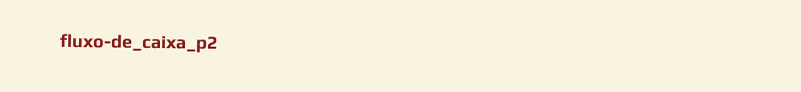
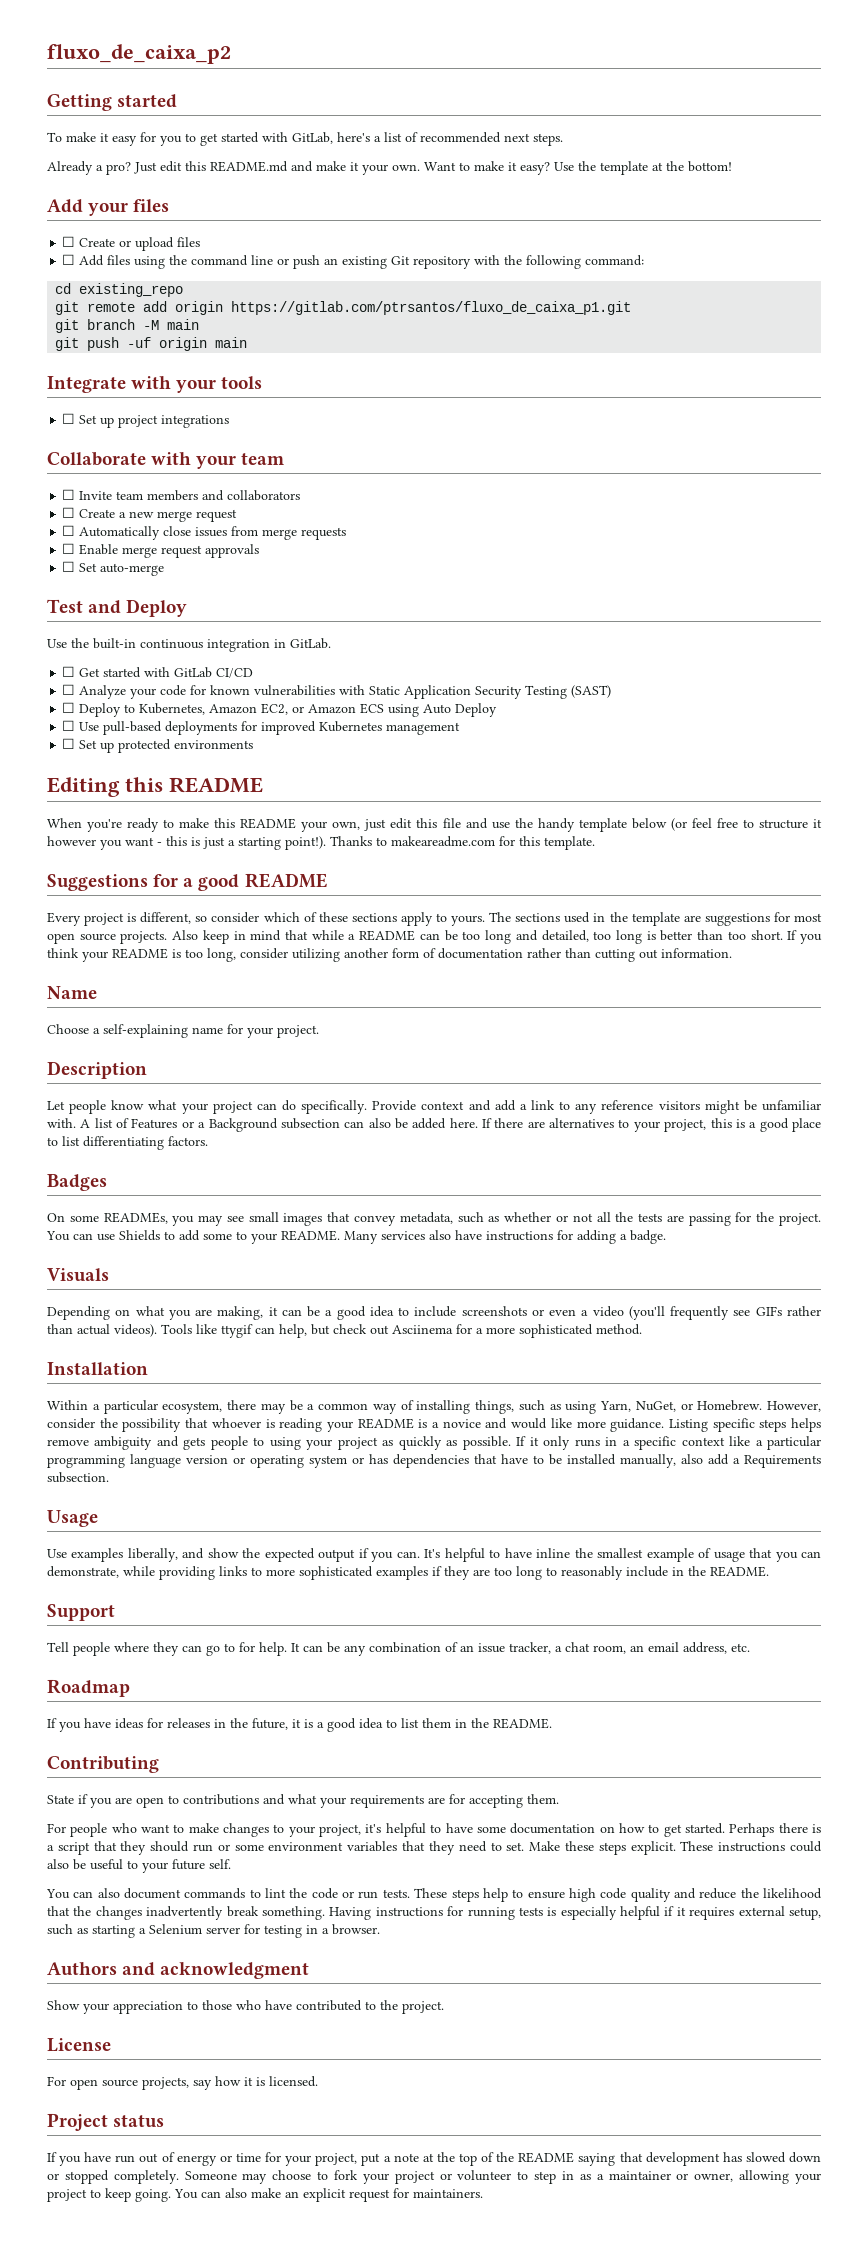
[59,33,218,53] fluxo-de_caixa_p2 -> [47,44,231,64] [47,94,178,111] [47,132,563,146] [47,161,732,175] [47,199,170,216] [62,236,201,251] [62,254,645,269] [55,283,184,297] [55,301,632,315] [55,319,200,333] [55,337,248,351] [47,376,263,393] [62,413,230,428] [47,452,285,469] [62,489,301,501] [62,507,238,522] [62,525,347,540] [62,543,260,558] [62,561,165,576] [47,599,188,617] [47,638,331,652] [62,666,254,678] [62,684,612,699] [62,702,498,717] [62,720,461,735] [62,738,254,753] [47,777,263,797] [47,818,822,832] [47,836,595,850] [47,873,328,891] [47,912,822,926] [47,930,823,944] [47,948,732,962] [47,986,97,999] [47,1024,319,1038] [47,1061,147,1079] [47,1100,821,1114] [47,1118,822,1132] [47,1136,208,1150] [47,1174,107,1191] [47,1212,821,1226] [46,1230,666,1244] [47,1268,109,1282] [47,1306,821,1320] [47,1324,642,1338] [47,1362,148,1375] [47,1400,821,1414] [47,1418,822,1432] [47,1436,821,1450] [47,1454,821,1468] [47,1472,109,1483] [47,1510,98,1527] [47,1548,821,1562] [47,1566,769,1580] [47,1604,115,1621] [47,1642,750,1656] [47,1679,130,1697] [47,1718,552,1732] [47,1756,159,1773] [47,1794,559,1808] [47,1823,821,1837] [47,1841,823,1855] [47,1859,231,1873] [46,1888,822,1902] [47,1906,822,1920] [47,1924,380,1938] [47,1962,310,1979] [47,2000,444,2014] [47,2038,111,2052] [47,2076,318,2090] [47,2113,165,2131] [47,2152,822,2166] [47,2170,822,2184] [47,2188,483,2202] fluxo_de_caixa_p2 // Getting started // To make it easy for you to get started with GitLab, here's a list of recommended next steps. // Already a pro? Just edit this README.md and make it your own. Want to make it easy? Use the template at the bottom! // Add your files // ☐ Create or upload files // ☐ Add files using the command line or push an existing Git repository with the following command: // cd existing_repo // git remote add origin https://gitlab.com/ptrsantos/fluxo_de_caixa_p1.git // git branch -M main // git push -uf origin main // Integrate with your tools // ☐ Set up project integrations // Collaborate with your team // ☐ Invite team members and collaborators // ☐ Create a new merge request // ☐ Automatically close issues from merge requests // ☐ Enable merge request approvals // ☐ Set auto-merge // Test and Deploy // Use the built-in continuous integration in GitLab. // ☐ Get started with GitLab CI/CD // ☐ Analyze your code for known vulnerabilities with Static Application Security Testing (SAST) // ☐ Deploy to Kubernetes, Amazon EC2, or Amazon ECS using Auto Deploy // ☐ Use pull-based deployments for improved Kubernetes management // ☐ Set up protected environments // Editing this README // When you're ready to make this README your own, just edit this file and use the handy template below (or feel free to structure it however you want - this is just a starting point!). Thanks to makeareadme.com for this template. // Suggestions for a good README // Every project is different, so consider which of these sections apply to yours. The sections used in the template are suggestions for most open source projects. Also keep in mind that while a README can be too long and detailed, too long is better than too short. If you think your README is too long, consider utilizing another form of documentation rather than cutting out information. // Name // Choose a self-explaining name for your project. // Description // Let people know what your project can do specifically. Provide context and add a link to any reference visitors might be unfamiliar with. A list of Features or a Background subsection can also be added here. If there are alternatives to your project, this is a good place to list differentiating factors. // Badges // On some READMEs, you may see small images that convey metadata, such as whether or not all the tests are passing for the project. You can use Shields to add some to your README. Many services also have instructions for adding a badge. // Visuals // Depending on what you are making, it can be a good idea to include screenshots or even a video (you'll frequently see GIFs rather than actual videos). Tools like ttygif can help, but check out Asciinema for a more sophisticated method. // Installation // Within a particular ecosystem, there may be a common way of installing things, such as using Yarn, NuGet, or Homebrew. However, consider the possibility that whoever is reading your README is a novice and would like more guidance. Listing specific steps helps remove ambiguity and gets people to using your project as quickly as possible. If it only runs in a specific context like a particular programming language version or operating system or has dependencies that have to be installed manually, also add a Requirements subsection. // Usage // Use examples liberally, and show the expected output if you can. It's helpful to have inline the smallest example of usage that you can demonstrate, while providing links to more sophisticated examples if they are too long to reasonably include in the README. // Support // Tell people where they can go to for help. It can be any combination of an issue tracker, a chat room, an email address, etc. // Roadmap // If you have ideas for releases in the future, it is a good idea to list them in the README. // Contributing // State if you are open to contributions and what your requirements are for accepting them. // For people who want to make changes to your project, it's helpful to have some documentation on how to get started. Perhaps there is a script that they should run or some environment variables that they need to set. Make these steps explicit. These instructions could also be useful to your future self. // You can also document commands to lint the code or run tests. These steps help to ensure high code quality and reduce the likelihood that the changes inadvertently break something. Having instructions for running tests is especially helpful if it requires external setup, such as starting a Selenium server for testing in a browser. // Authors and acknowledgment // Show your appreciation to those who have contributed to the project. // License // For open source projects, say how it is licensed. // Project status // If you have run out of energy or time for your project, put a note at the top of the README saying that development has slowed down or stopped completely. Someone may choose to fork your project or volunteer to step in as a maintainer or owner, allowing your project to keep going. You can also make an explicit request for maintainers.

